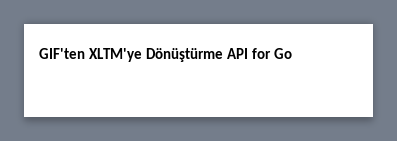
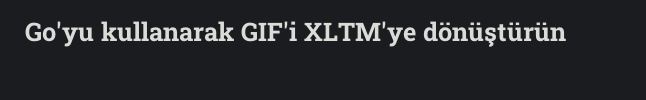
[39,48,293,62] GIF'ten XLTM'ye Dönüştürme API for Go -> [25,21,566,47] Go'yu kullanarak GIF'i XLTM'ye dönüştürün

